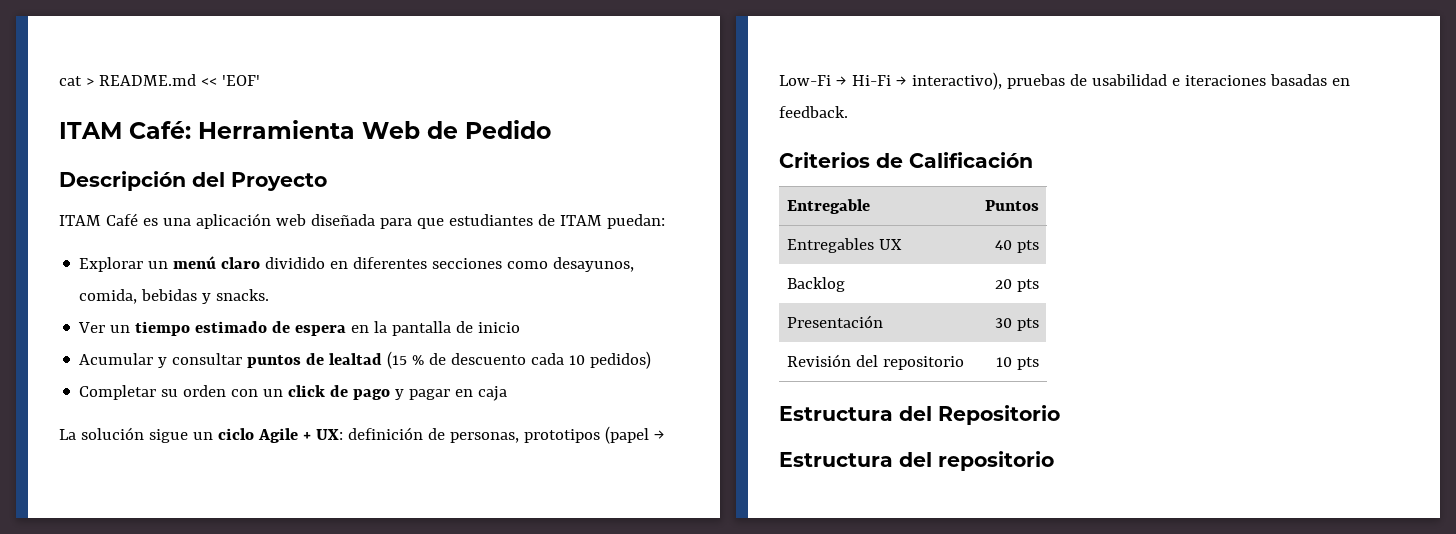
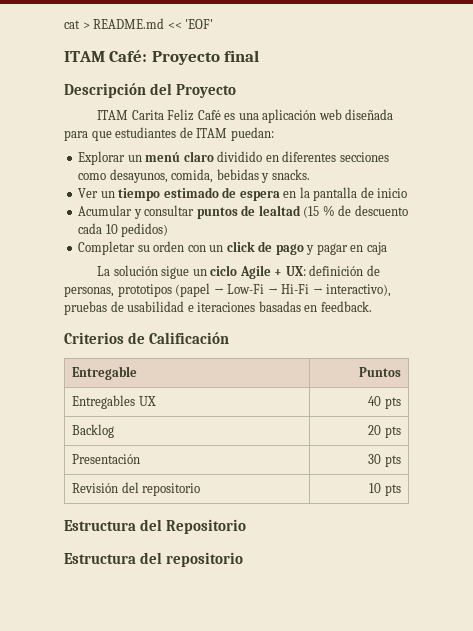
[198,120,551,139] Herramienta Web de Pedido -> [151,50,260,65] Proyecto final
(101, 220) none -> [131,109,195,121] Carita Feliz

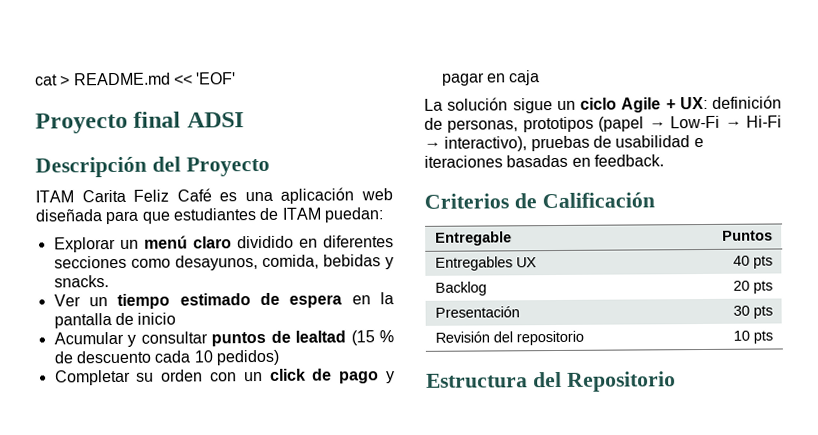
[64,50,148,62] ITAM Café: -> (237, 78) none
(260, 56) none -> [186,112,244,128] ADSI
[64,552,244,567] // Estructura del repositorio -> (676, 381) none

